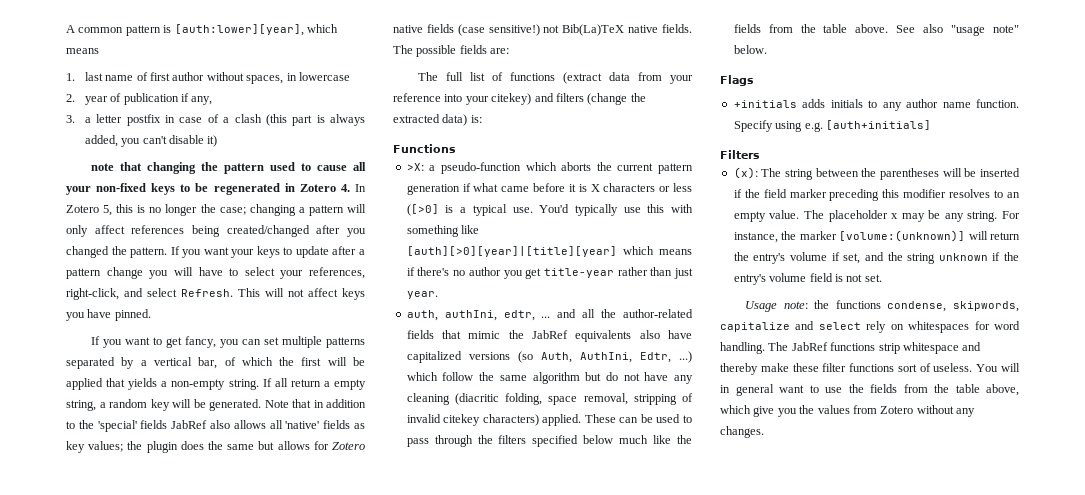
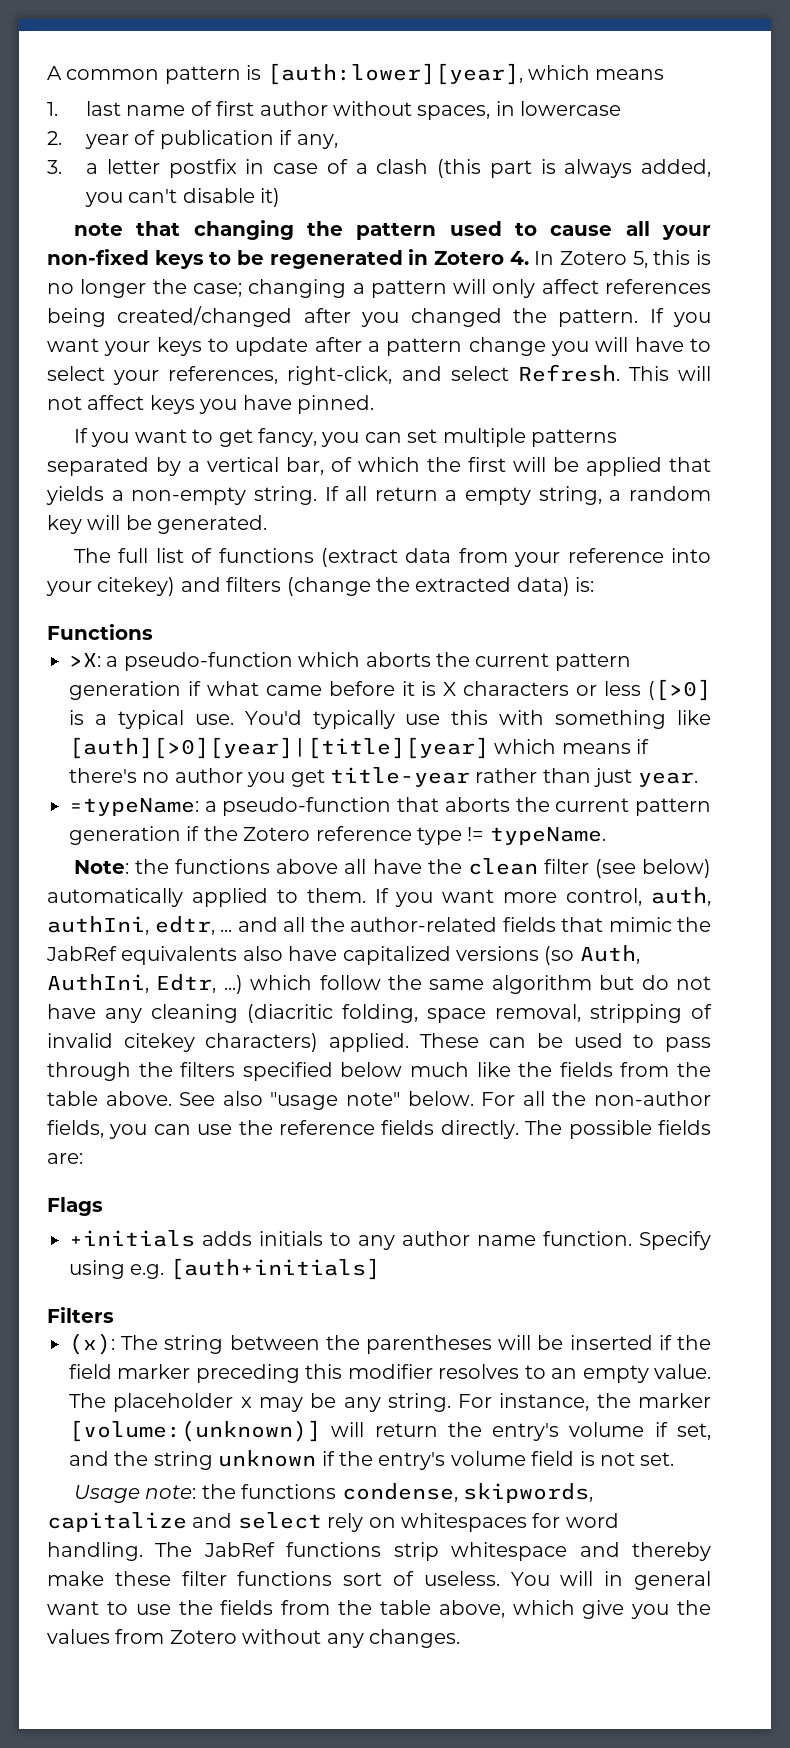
[264,399,366,408] [66,420,366,432] [66,441,365,453] [393,24,692,36] [393,45,510,57] Note that in addition to the 'special' fields JabRef also allows all 'native' fields as key values; the plugin does the same but allows for Zotero native fields (case sensitive!) not Bib(La)TeX native fields. The possible fields are: -> (268, 524) none
(438, 295) none -> [69,797,711,816] [69,826,606,845] [74,858,711,878] [47,888,643,907] =typeName: a pseudo-function that aborts the current pattern generation if the Zotero reference type != typeName. // Note: the functions above all have the clean filter (see below) automatically applied to them. If you want more control,
(767, 49) none -> [481,1091,712,1106] [47,1120,711,1139] [47,1153,83,1164] For all the non-author fields, you can use the reference fields directly. The possible fields are:

